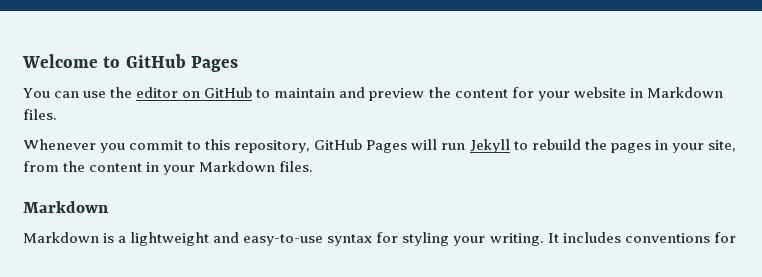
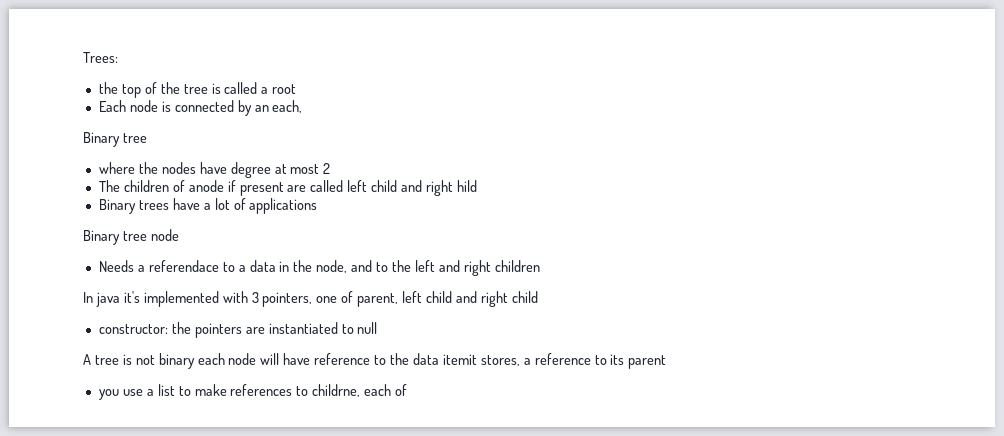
[22,54,239,72] [23,87,723,101] [23,109,57,120] [23,139,736,153] [23,161,314,175] [23,201,109,213] [23,232,736,246] Welcome to GitHub Pages // You can use the editor on GitHub to maintain and preview the content for your website in Markdown files. // Whenever you commit to this repository, GitHub Pages will run Jekyll to rebuild the pages in your site, from the content in your Markdown files. // Markdown // Markdown is a lightweight and easy-to-use syntax for styling your writing. It includes conventions for -> [83,52,118,63] [98,82,297,98] [98,100,303,116] [83,132,147,147] [98,162,331,178] [98,180,477,196] [98,198,318,214] [83,229,179,245] [98,260,540,276] [83,291,538,307] [98,322,378,338] [83,353,667,369] [98,384,408,400] Trees: // the top of the tree is called a root // Each node is connected by an each, // Binary tree // where the nodes have degree at most 2 // The children of anode if present are called left child and right hild // Binary trees have a lot of applications // Binary tree node // Needs a referendace to a data in the node, and to the left and right children // In java it's implemented with 3 pointers, one of parent, left child and right child // constructor: the pointers are instantiated to null // A tree is not binary each node will have reference to the data itemit stores, a reference to its parent // you use a list to make references to childrne, each of

